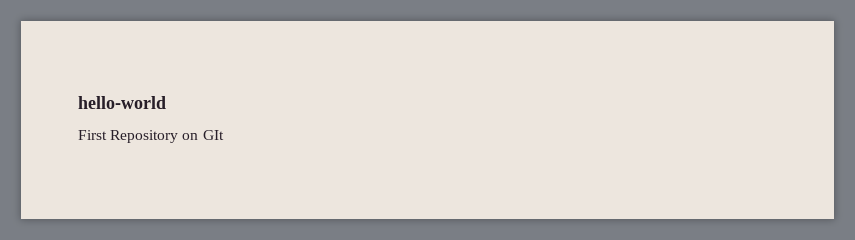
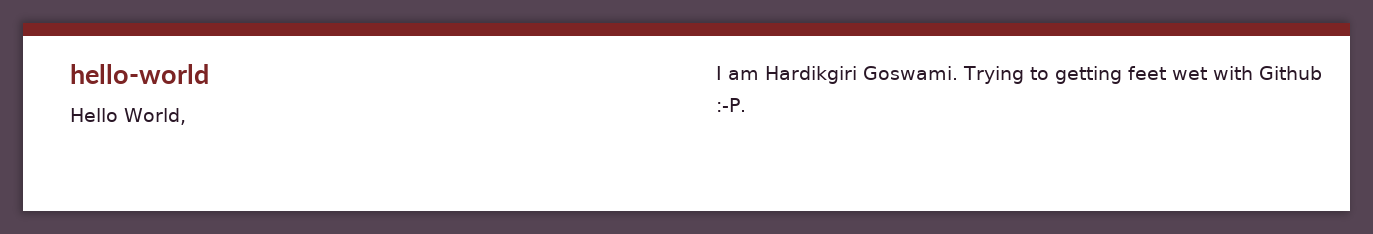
[78,130,224,143] First Repository on GIt -> [70,108,186,125] [716,66,1322,84] [716,98,746,112] Hello World, // I am Hardikgiri Goswami. Trying to getting feet wet with Github :-P.

